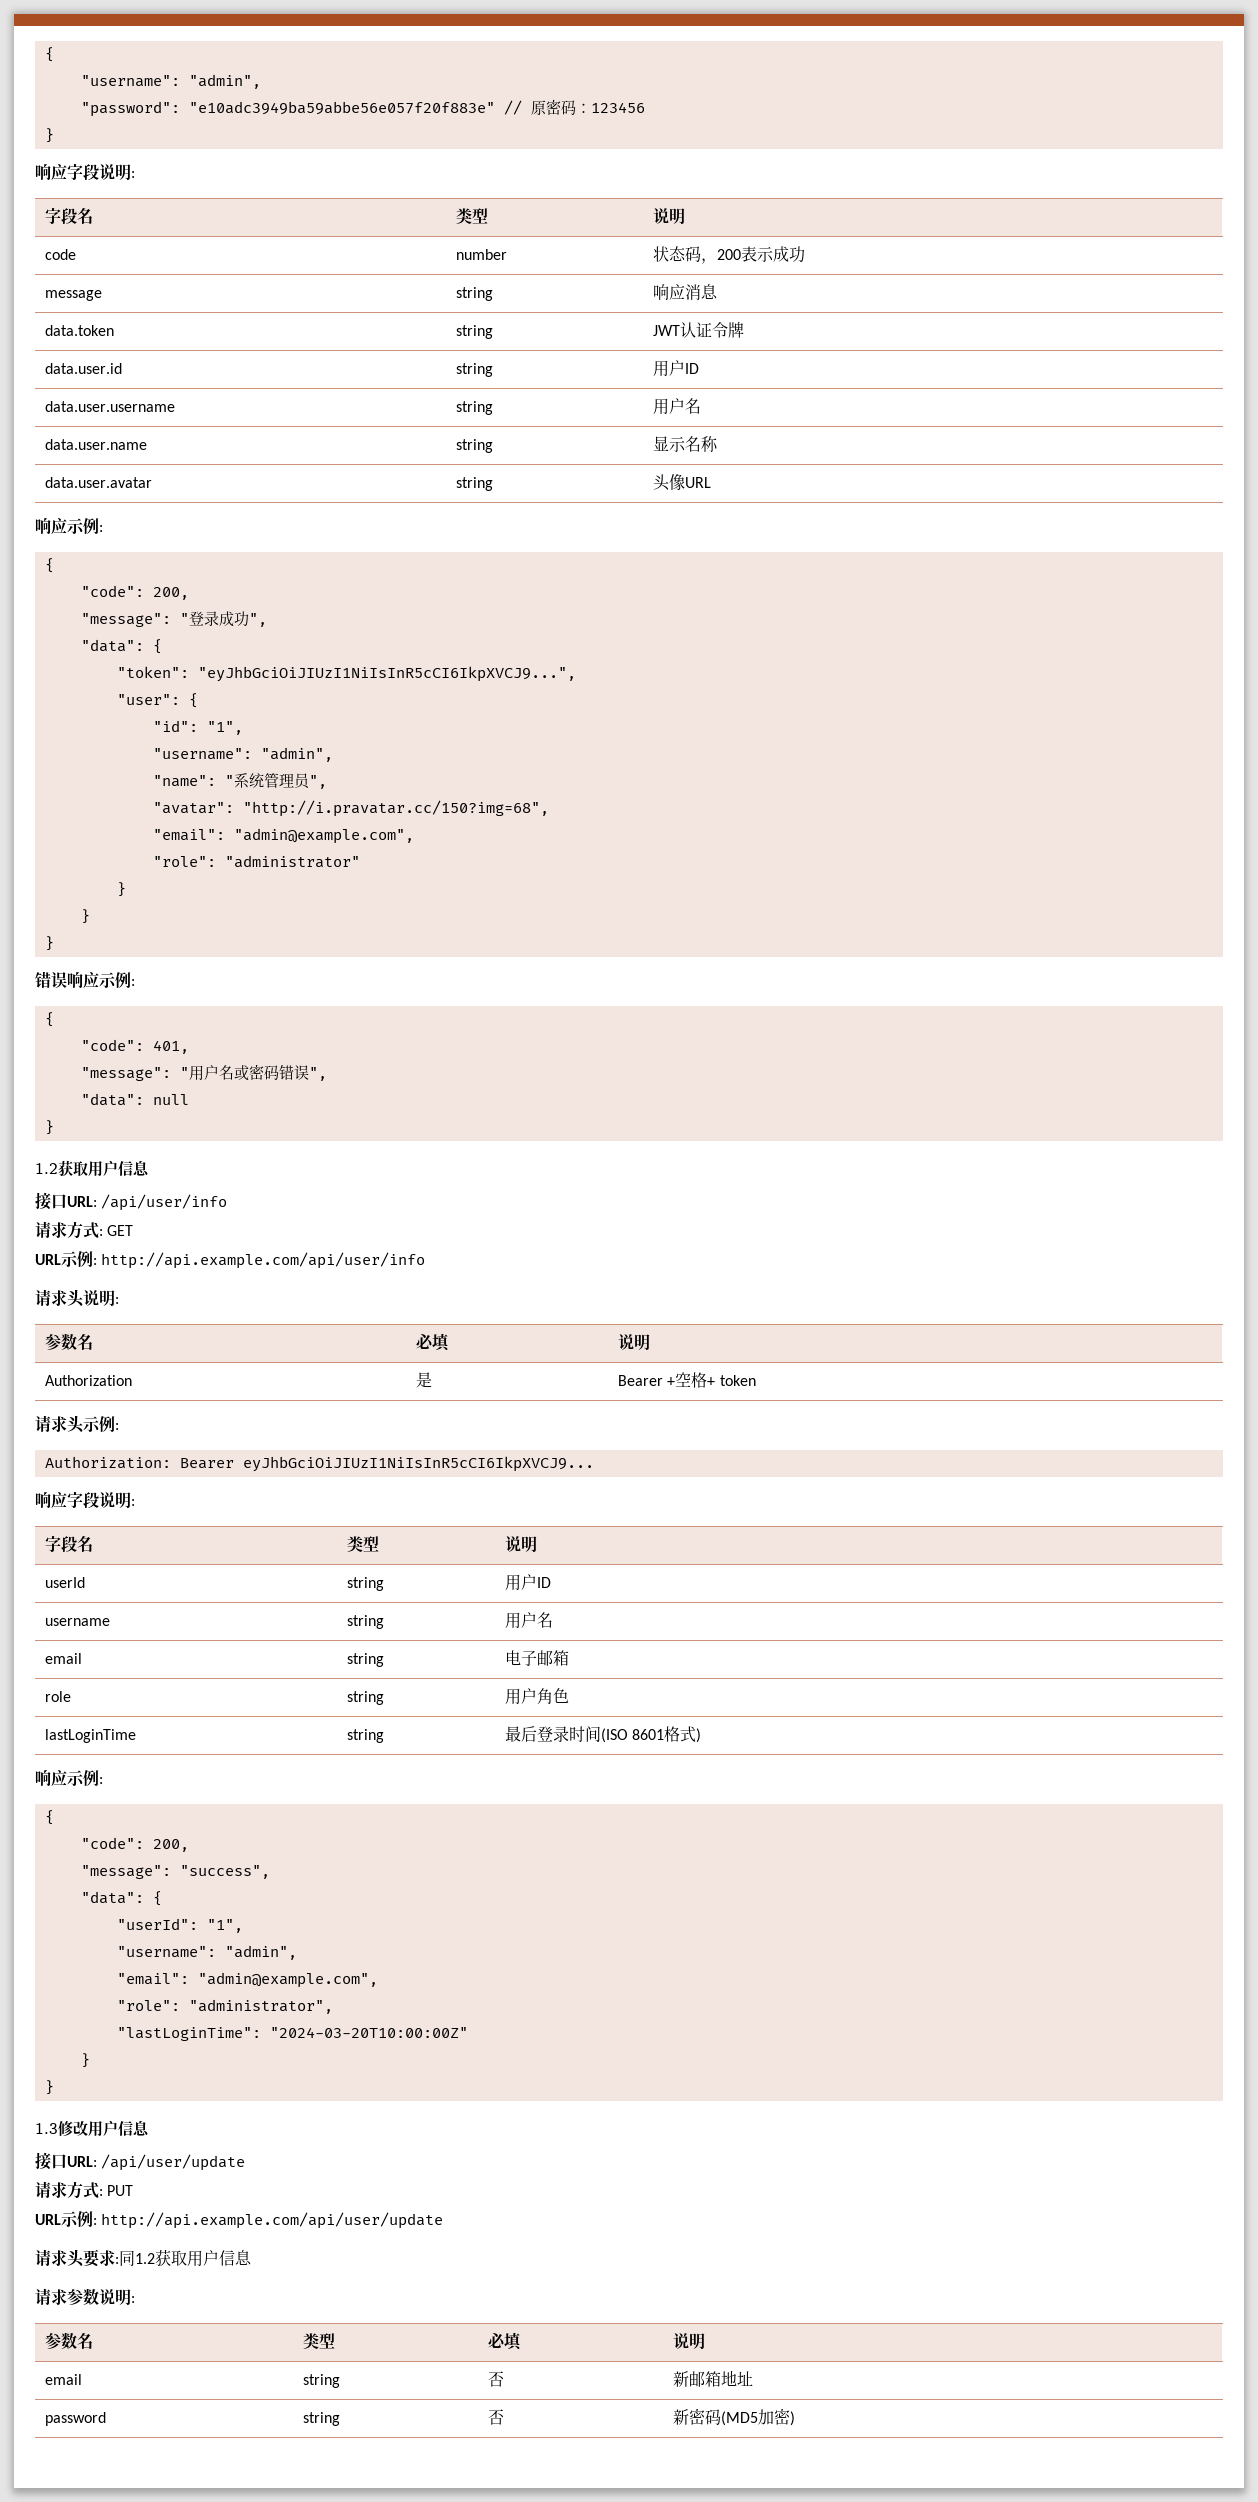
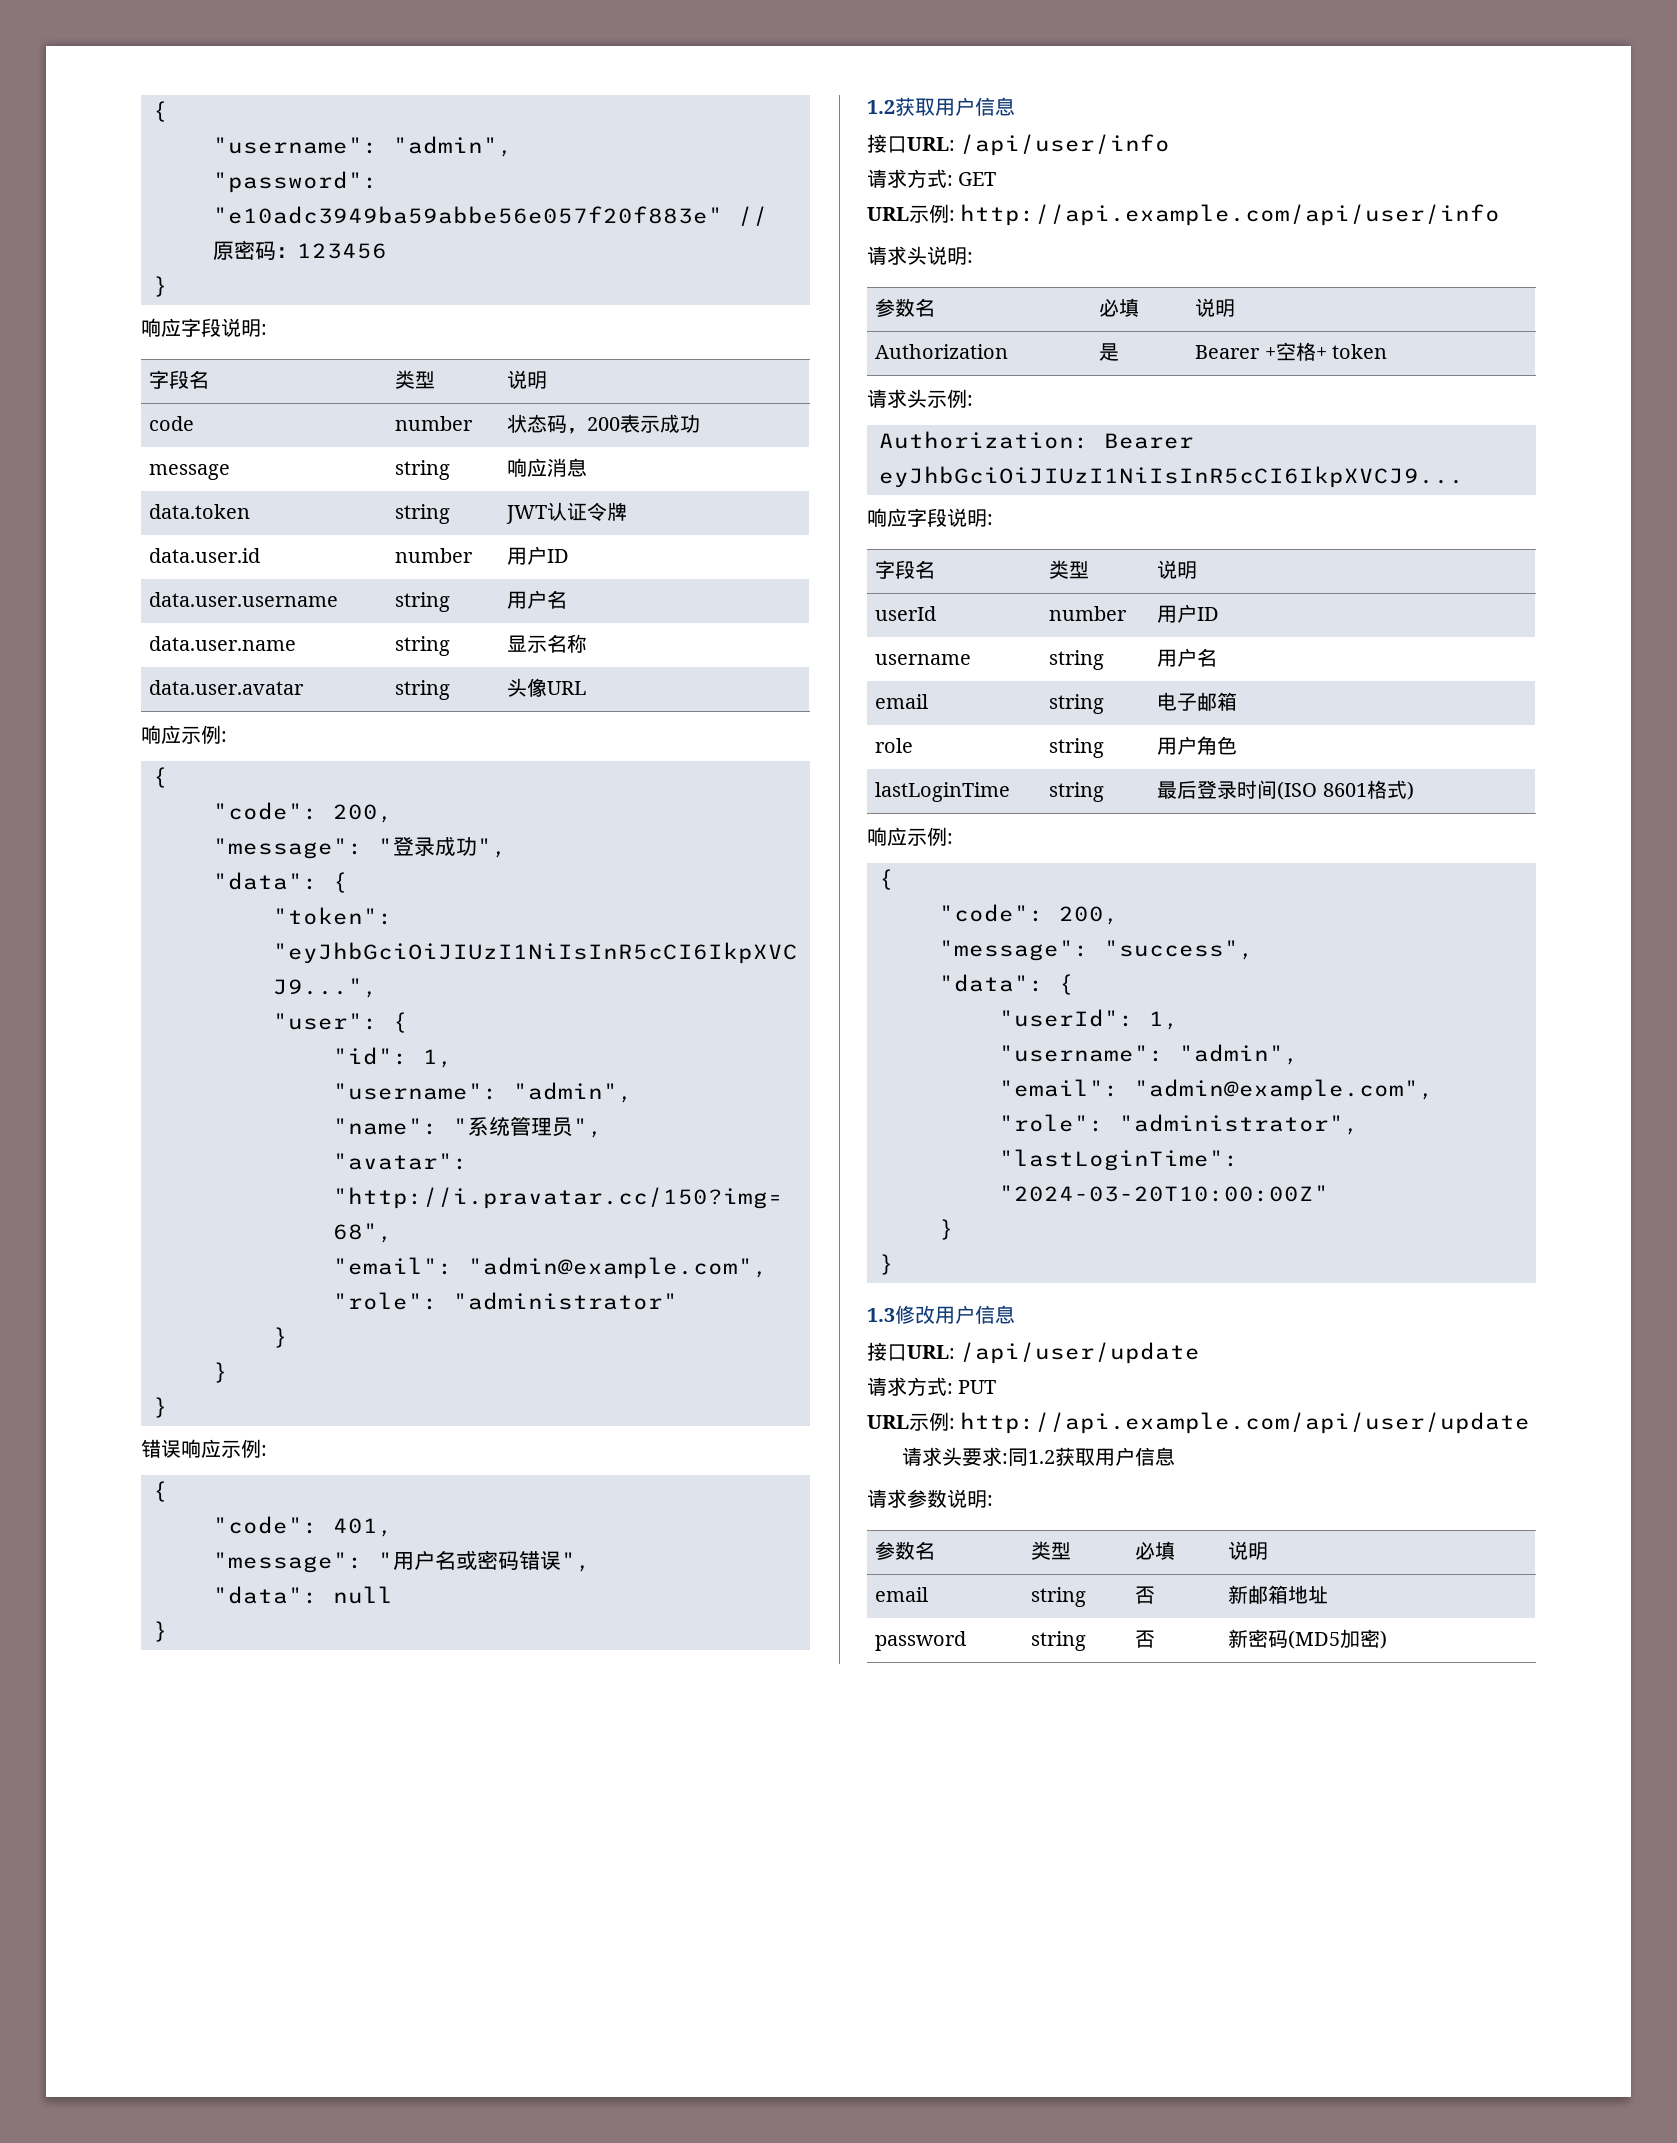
[455,363,493,377] string -> [395,548,474,563] number
[206,721,243,735] "1", -> [423,1049,453,1068] 1,
[346,1577,384,1591] string -> [1049,606,1128,621] number
[206,1919,243,1933] "1", -> [1149,1011,1179,1030] 1,

